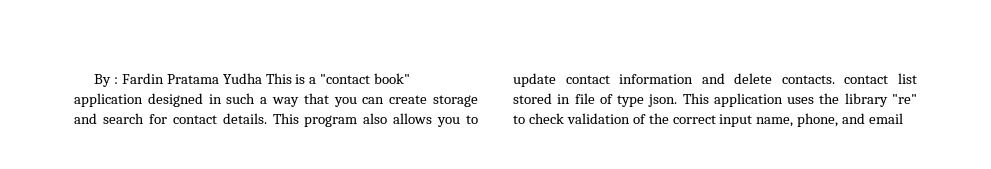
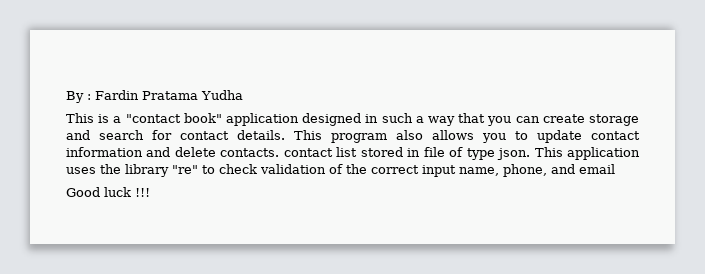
(262, 78) none -> (243, 95) //
(904, 118) none -> [66,187,150,197] // Good luck !!!

